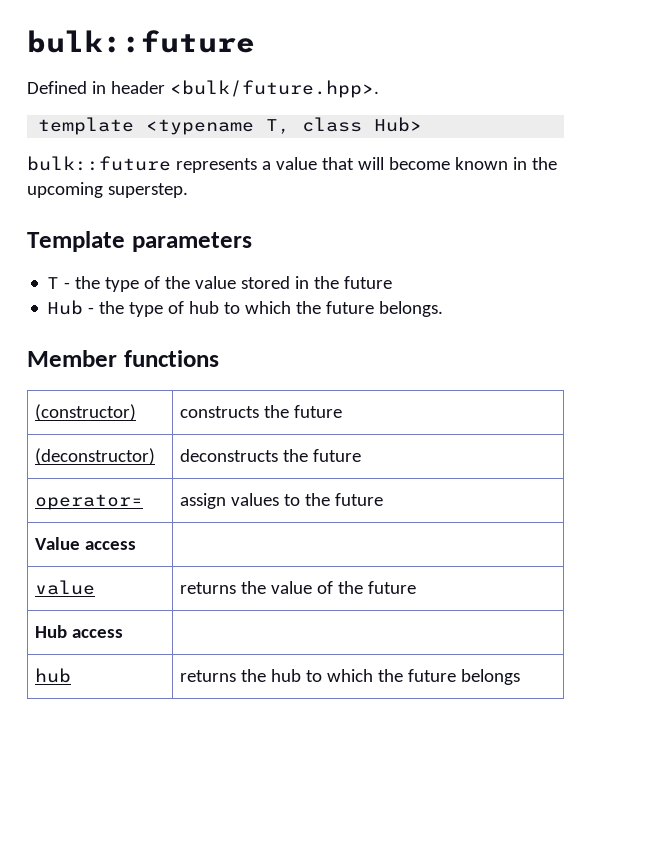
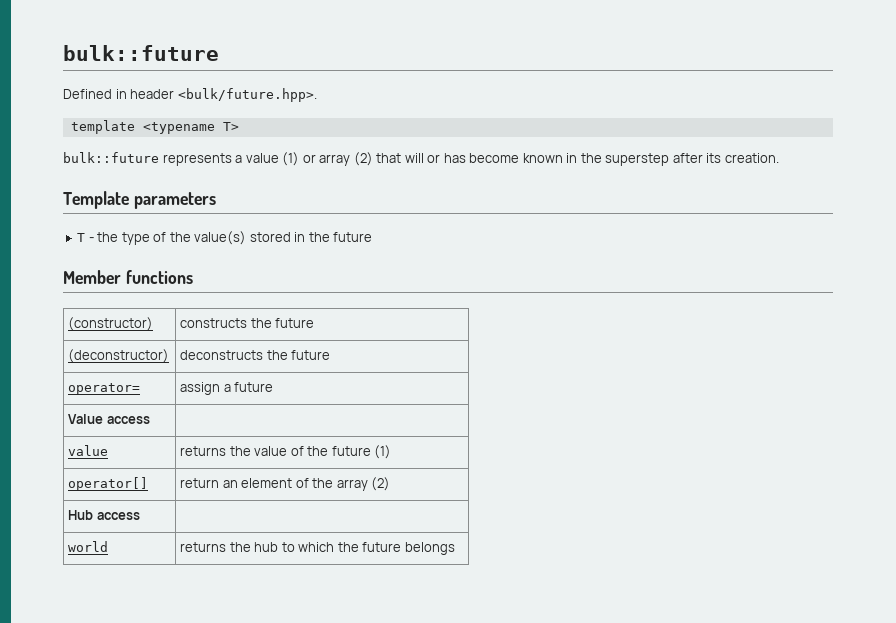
[266,117,423,134] T, class Hub> -> [222,122,239,131] T>
[321,157,557,170] [27,182,188,198] that will become known in the upcoming superstep. -> [282,152,779,166] (1) or array (2) that will or has become known in the superstep after its creation.
[195,276,237,289] value -> [194,231,247,245] value(s)
[47,300,444,317] // Hub - the type of hub to which the future belongs. -> (373, 237) none
[231,493,331,506] values to the -> [223,384,231,392] a
(417, 587) none -> [374,445,392,459] [68,477,149,491] [180,477,391,491] (1) // operator[] | return an element of the array (2)
[35,668,72,683] hub -> [68,541,109,552] world

